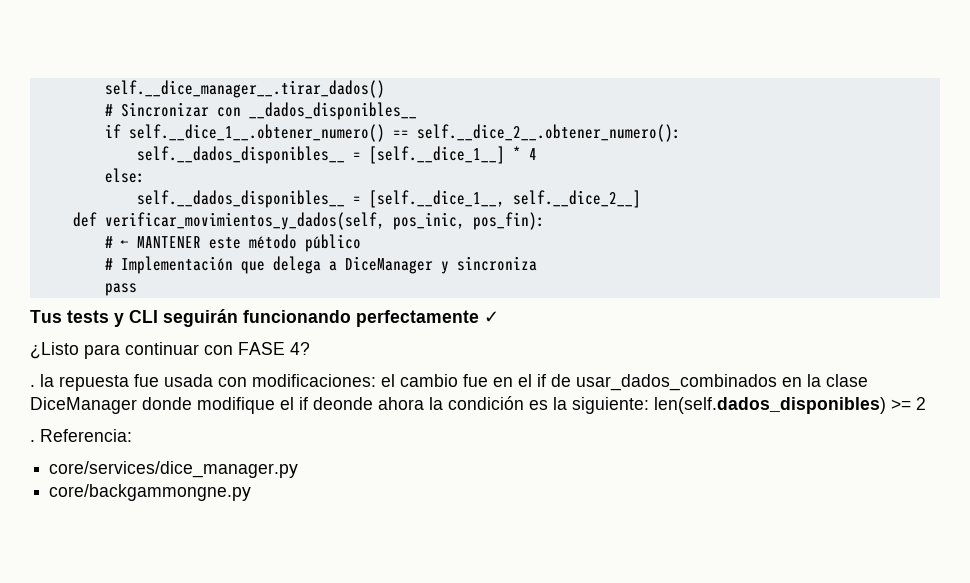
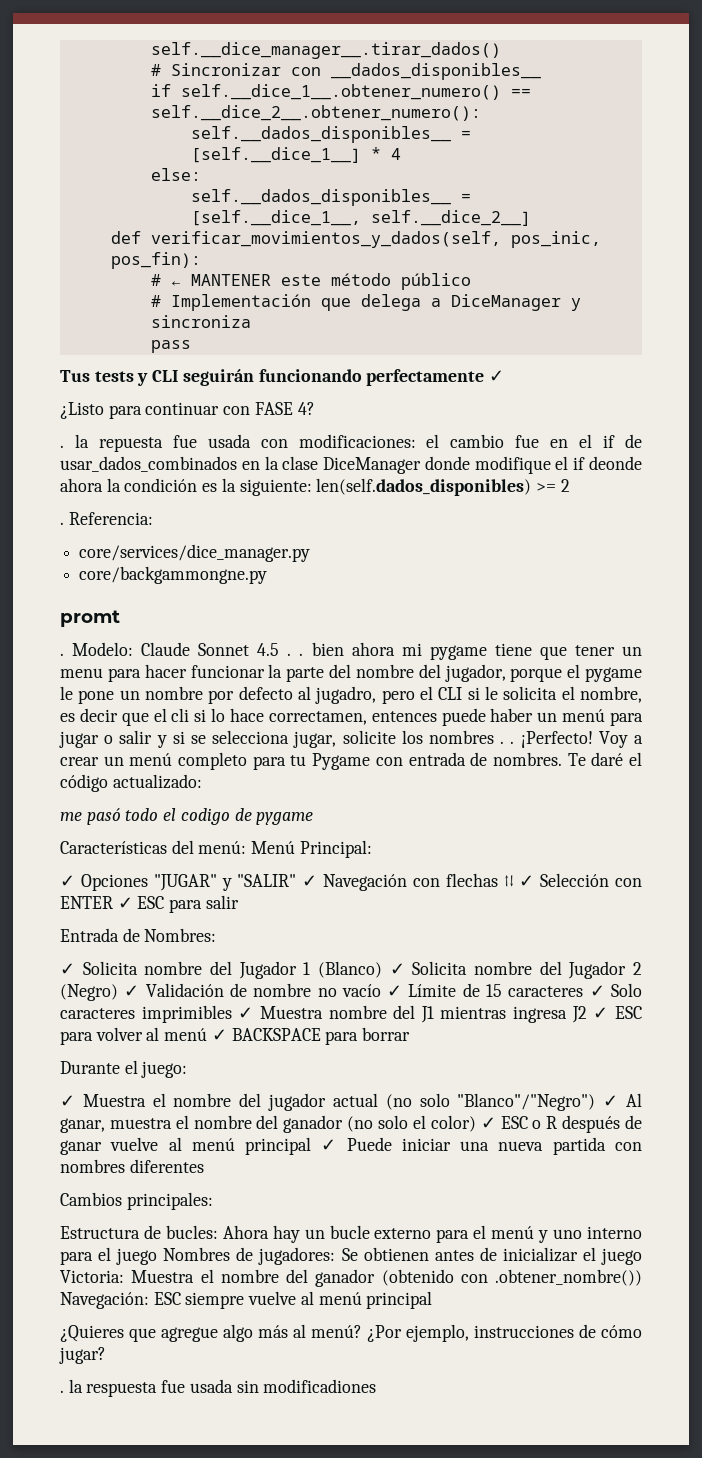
(252, 492) none -> [60,610,120,627] [60,642,642,660] [60,664,642,682] [60,686,642,704] [60,708,643,726] [59,730,643,748] [60,752,642,770] [60,774,202,792] [60,808,314,825] [60,840,372,858] [60,873,642,891] [60,895,239,913] [60,928,217,942] [60,961,642,979] [60,983,642,1001] [60,1005,642,1023] [60,1027,411,1045] [60,1060,188,1078] [60,1093,642,1111] [60,1115,643,1133] [60,1137,642,1155] [60,1159,204,1173] [60,1192,213,1210] [60,1225,642,1243] [60,1247,642,1265] [60,1269,642,1287] [60,1291,433,1309] [60,1324,642,1342] [59,1347,106,1364] [60,1379,377,1397] // promt // . Modelo: Claude Sonnet 4.5 . . bien ahora mi pygame tiene que tener un menu para hacer funcionar la parte del nombre del jugador, porque el pygame le pone un nombre por defecto al jugadro, pero el CLI si le solicita el nombre, es decir que el cli si lo hace correctamen, entences puede haber un menú para jugar o salir y si se selecciona jugar, solicite los nombres . . ¡Perfecto! Voy a crear un menú completo para tu Pygame con entrada de nombres. Te daré el código actualizado: // me pasó todo el codigo de pygame // Características del menú: Menú Principal: // ✓ Opciones "JUGAR" y "SALIR" ✓ Navegación con flechas ↑↓ ✓ Selección con ENTER ✓ ESC para salir // Entrada de Nombres: // ✓ Solicita nombre del Jugador 1 (Blanco) ✓ Solicita nombre del Jugador 2 (Negro) ✓ Validación de nombre no vacío ✓ Límite de 15 caracteres ✓ Solo caracteres imprimibles ✓ Muestra nombre del J1 mientras ingresa J2 ✓ ESC para volver al menú ✓ BACKSPACE para borrar // Durante el juego: // ✓ Muestra el nombre del jugador actual (no solo "Blanco"/"Negro") ✓ Al ganar, muestra el nombre del ganador (no solo el color) ✓ ESC o R después de ganar vuelve al menú principal ✓ Puede iniciar una nueva partida con nombres diferentes // Cambios principales: // Estructura de bucles: Ahora hay un bucle externo para el menú y uno interno para el juego Nombres de jugadores: Se obtienen antes de inicializar el juego Victoria: Muestra el nombre del ganador (obtenido con .obtener_nombre()) Navegación: ESC siempre vuelve al menú principal // ¿Quieres que agregue algo más al menú? ¿Por ejemplo, instrucciones de cómo jugar? // . la respuesta fue usada sin modificadiones

